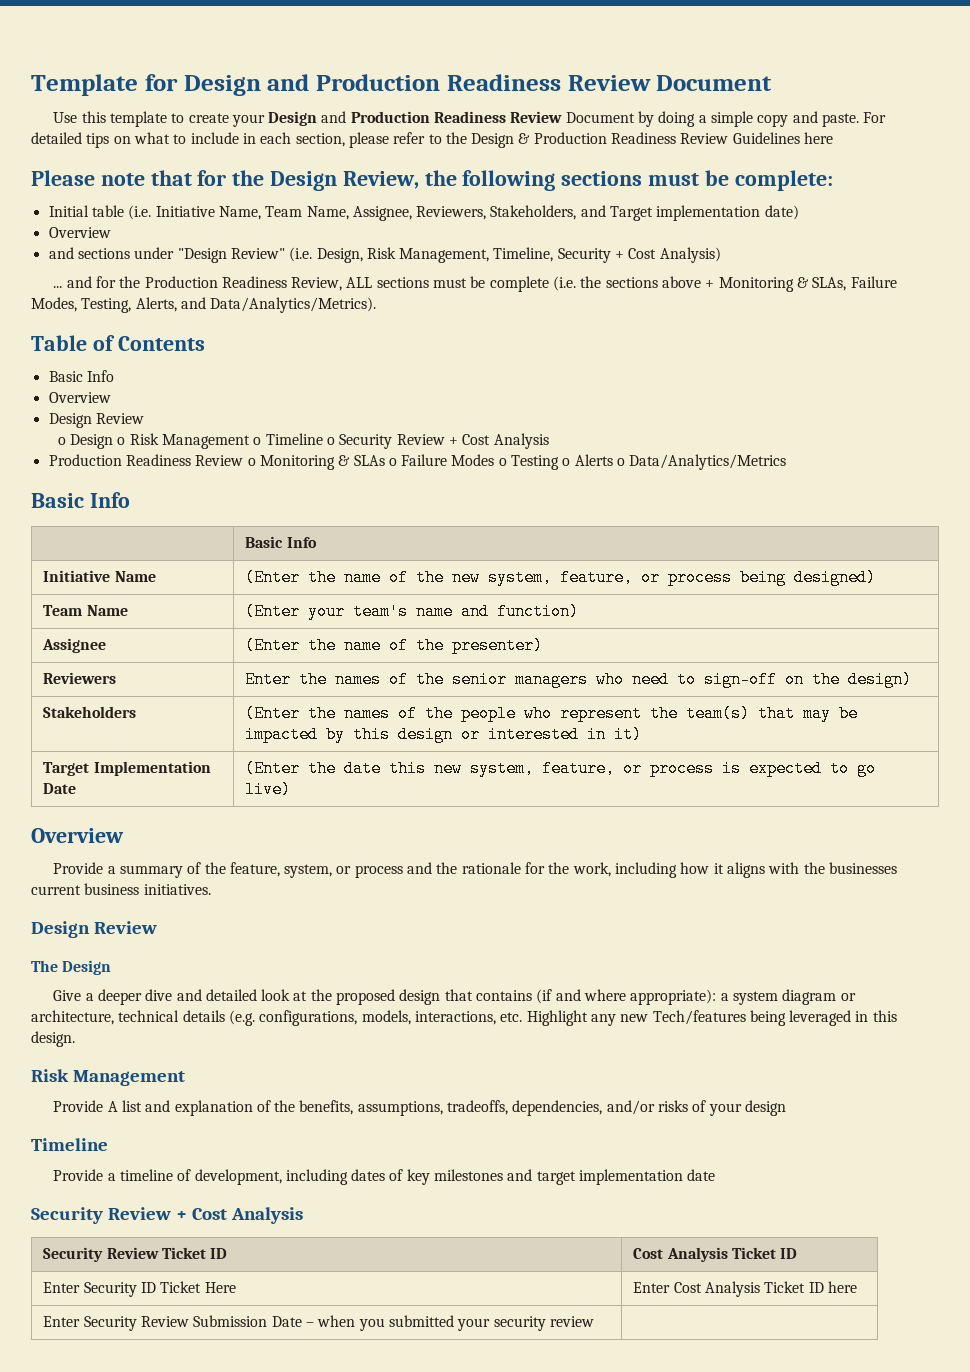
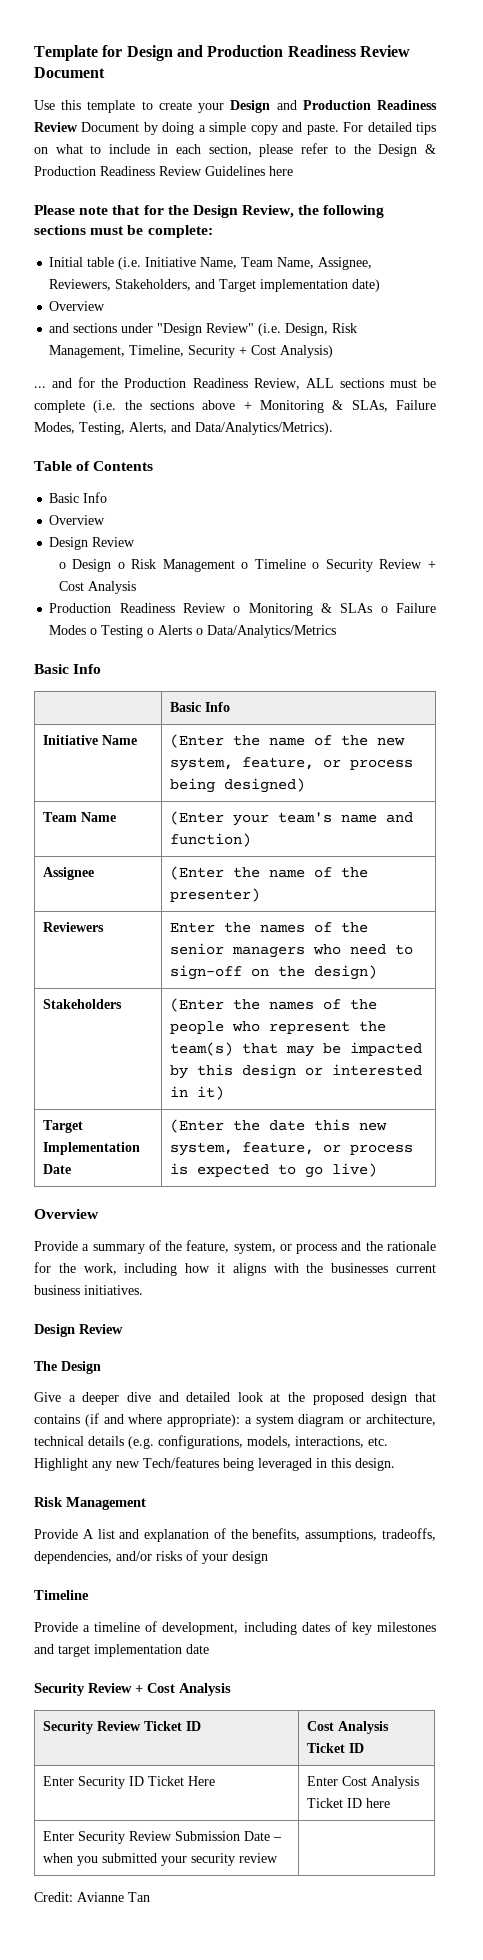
(594, 1321) none -> [34,1892,150,1902] // Credit: Avianne Tan

